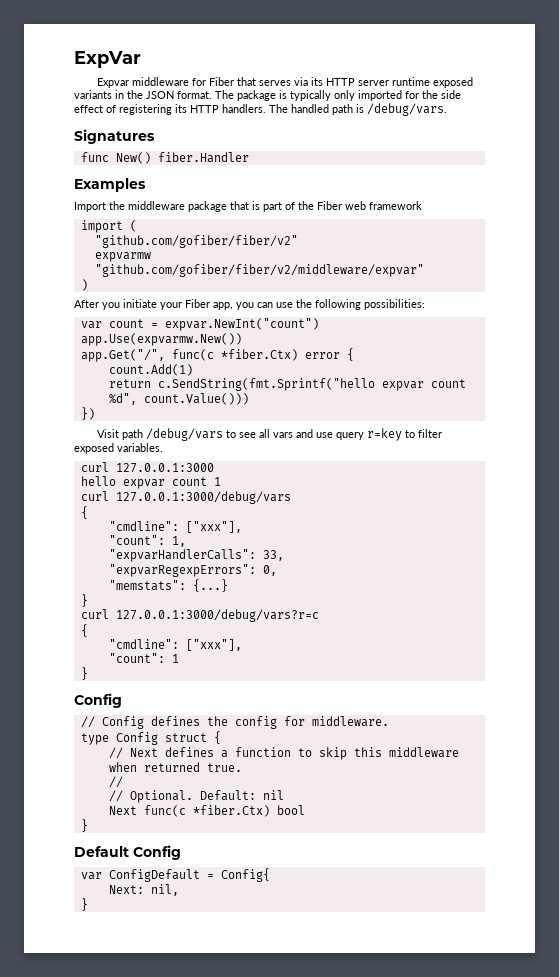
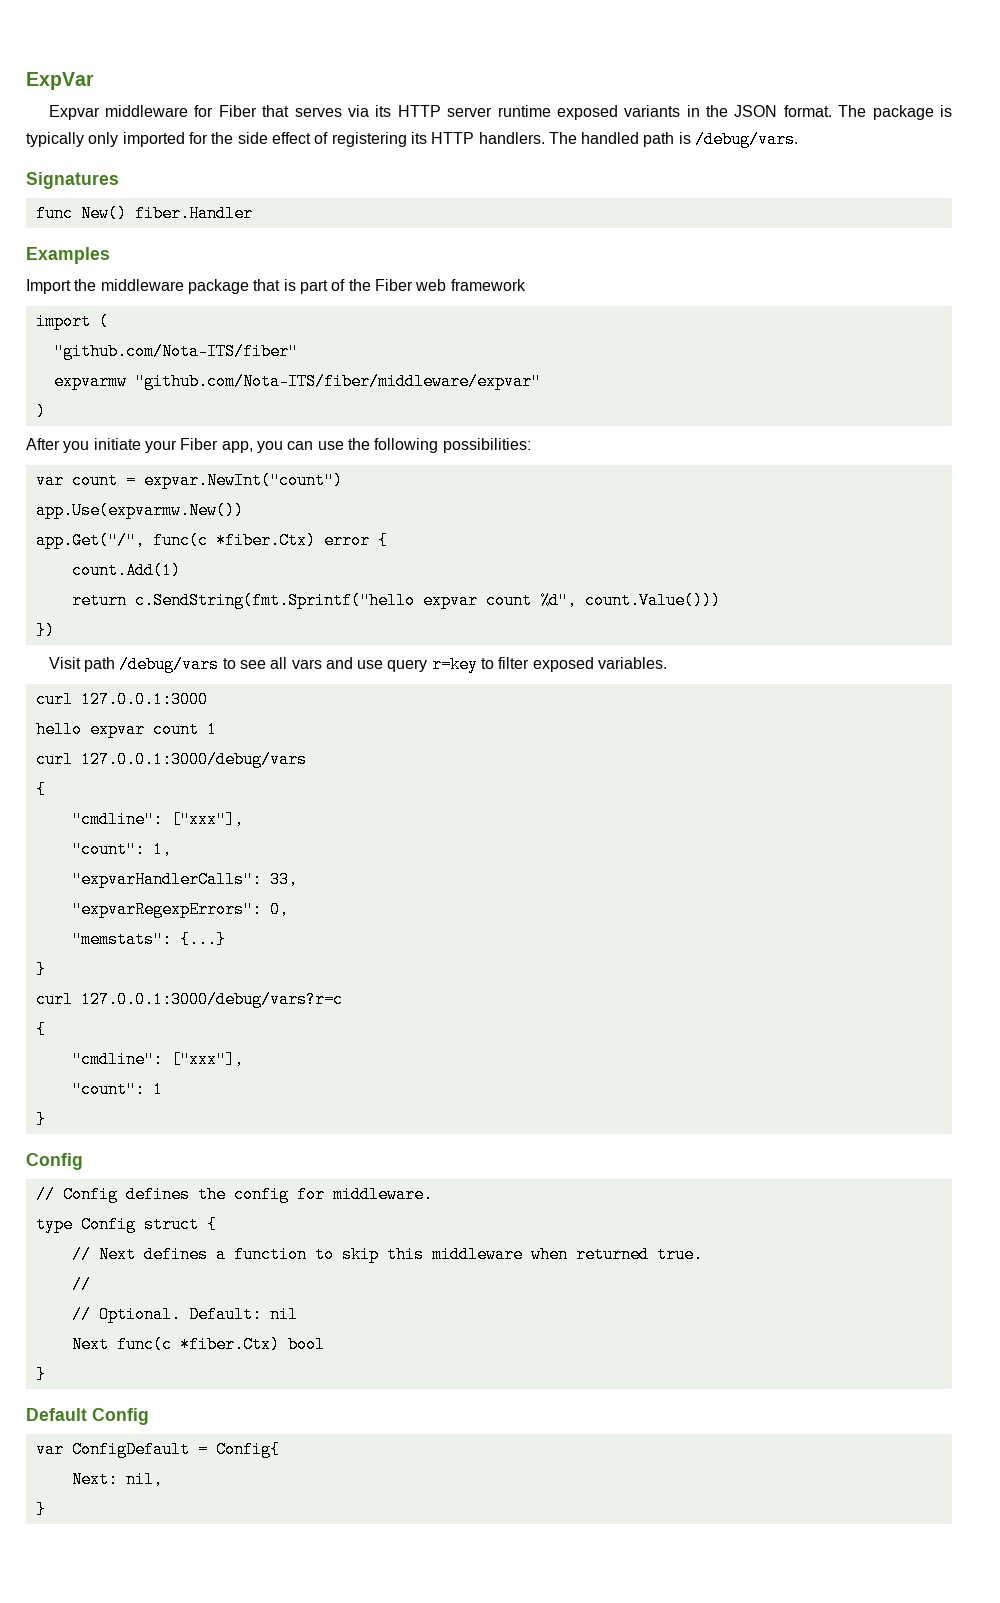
[94,235,298,248] "github.com/gofiber/fiber/v2" -> [53,343,298,360] "github.com/Nota-ITS/fiber"
[94,264,424,277] "github.com/gofiber/fiber/v2/middleware/expvar" -> [134,373,541,390] "github.com/Nota-ITS/fiber/middleware/expvar"

